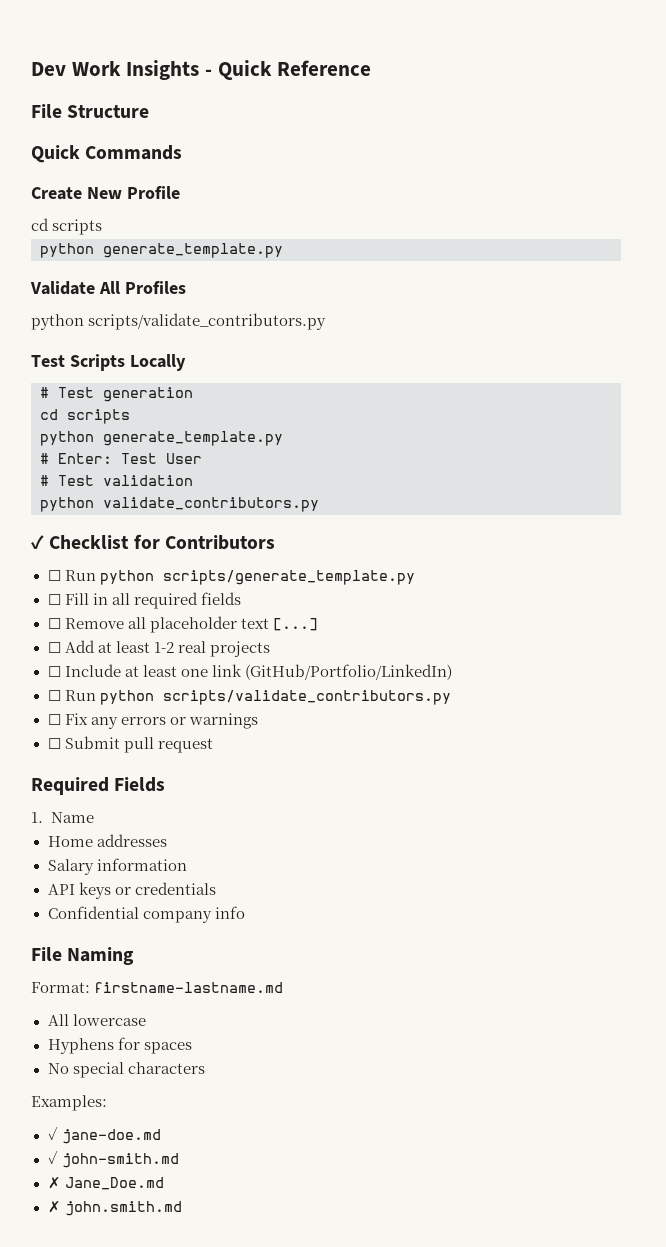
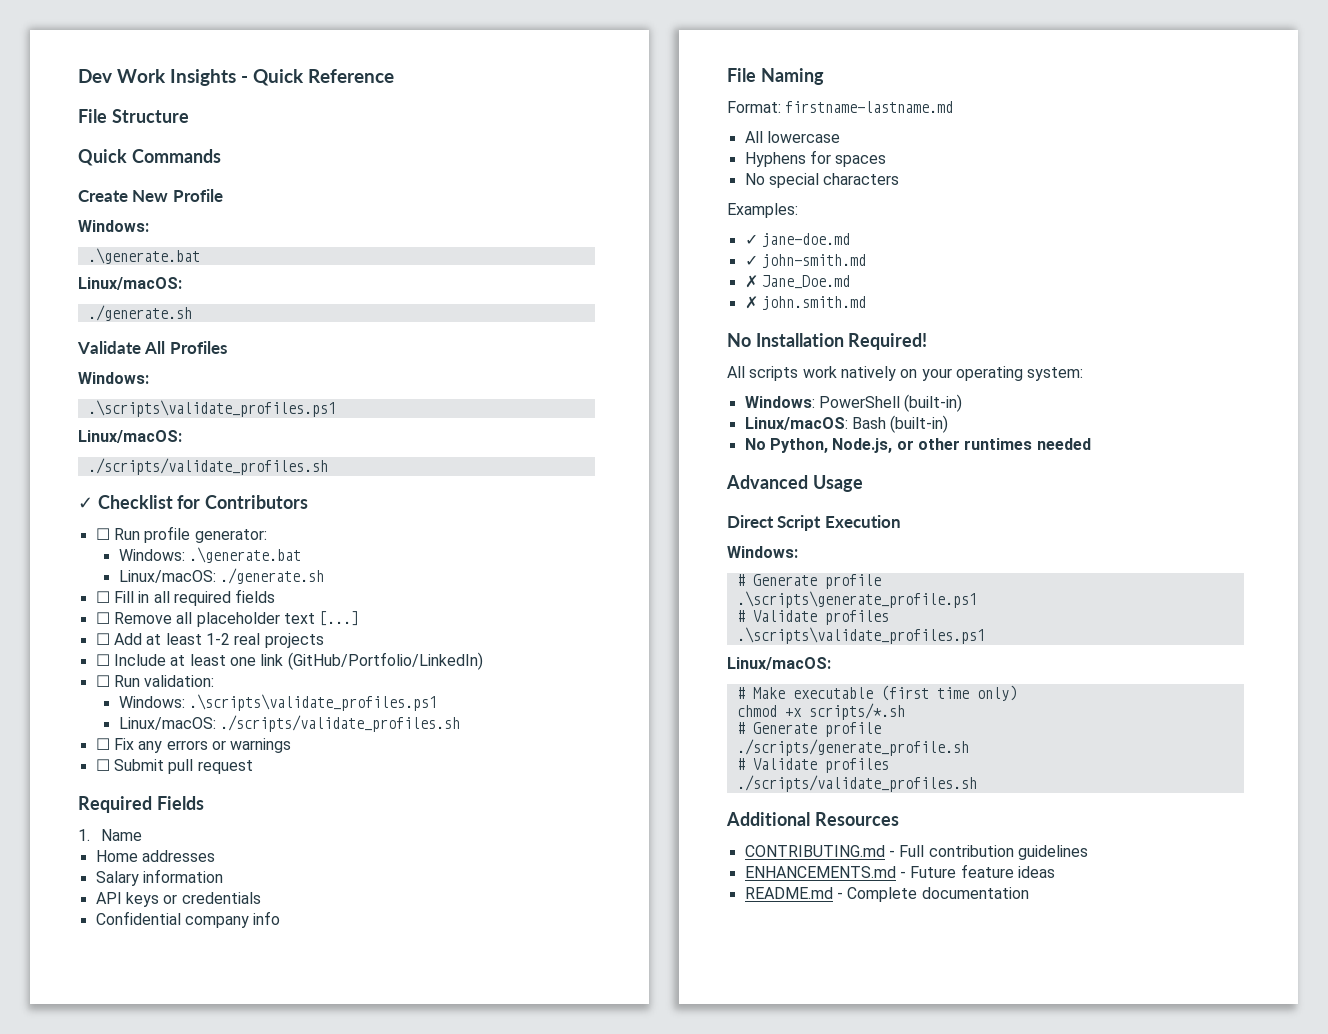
[31,218,103,235] [40,243,283,258] cd scripts // python generate_template.py -> [78,220,149,232] [87,248,200,264] [78,277,182,290] [87,305,192,321] Windows: // .\generate.bat // Linux/macOS: // ./generate.sh
[31,313,327,330] [31,354,186,371] [40,387,193,402] [40,409,130,424] [40,431,283,446] [40,453,202,464] [40,475,193,486] [40,497,319,512] python scripts/validate_contributors.py // Test Scripts Locally // # Test generation // cd scripts // python generate_template.py // # Enter: Test User // # Test validation // python validate_contributors.py -> [78,372,149,384] [87,400,336,417] [78,430,182,443] [87,458,328,475] Windows: // .\scripts\validate_profiles.ps1 // Linux/macOS: // ./scripts/validate_profiles.sh
[99,570,415,585] python scripts/generate_template.py -> [144,526,267,543] [118,547,302,563] [118,568,325,584] profile generator: // Windows: .\generate.bat // Linux/macOS: ./generate.sh
[99,690,451,705] python scripts/validate_contributors.py -> [144,675,215,687] [118,694,438,711] [118,715,461,732] validation: // Windows: .\scripts\validate_profiles.ps1 // Linux/macOS: ./scripts/validate_profiles.sh
(182, 1208) none -> [727,333,928,350] [727,366,1084,381] [744,394,963,412] [744,415,949,433] [744,438,1091,453] [726,475,863,492] [727,515,901,531] [727,546,798,558] [736,574,881,589] [736,591,977,608] [736,610,889,625] [736,627,985,644] [727,657,831,670] [736,685,1017,701] [736,703,905,720] [736,722,881,737] [736,739,969,756] [736,758,889,773] [736,775,977,792] [726,812,899,826] [744,845,1088,860] [744,864,1055,878] [744,887,1029,902] // No Installation Required! // All scripts work natively on your operating system: // Windows: PowerShell (built-in) // Linux/macOS: Bash (built-in) // No Python, Node.js, or other runtimes needed // Advanced Usage // Direct Script Execution // Windows: // # Generate profile // .\scripts\generate_profile.ps1 // # Validate profiles // .\scripts\validate_profiles.ps1 // Linux/macOS: // # Make executable (first time only) // chmod +x scripts/*.sh // # Generate profile // ./scripts/generate_profile.sh // # Validate profiles // ./scripts/validate_profiles.sh // Additional Resources // CONTRIBUTING.md - Full contribution guidelines // ENHANCEMENTS.md - Future feature ideas // README.md - Complete documentation

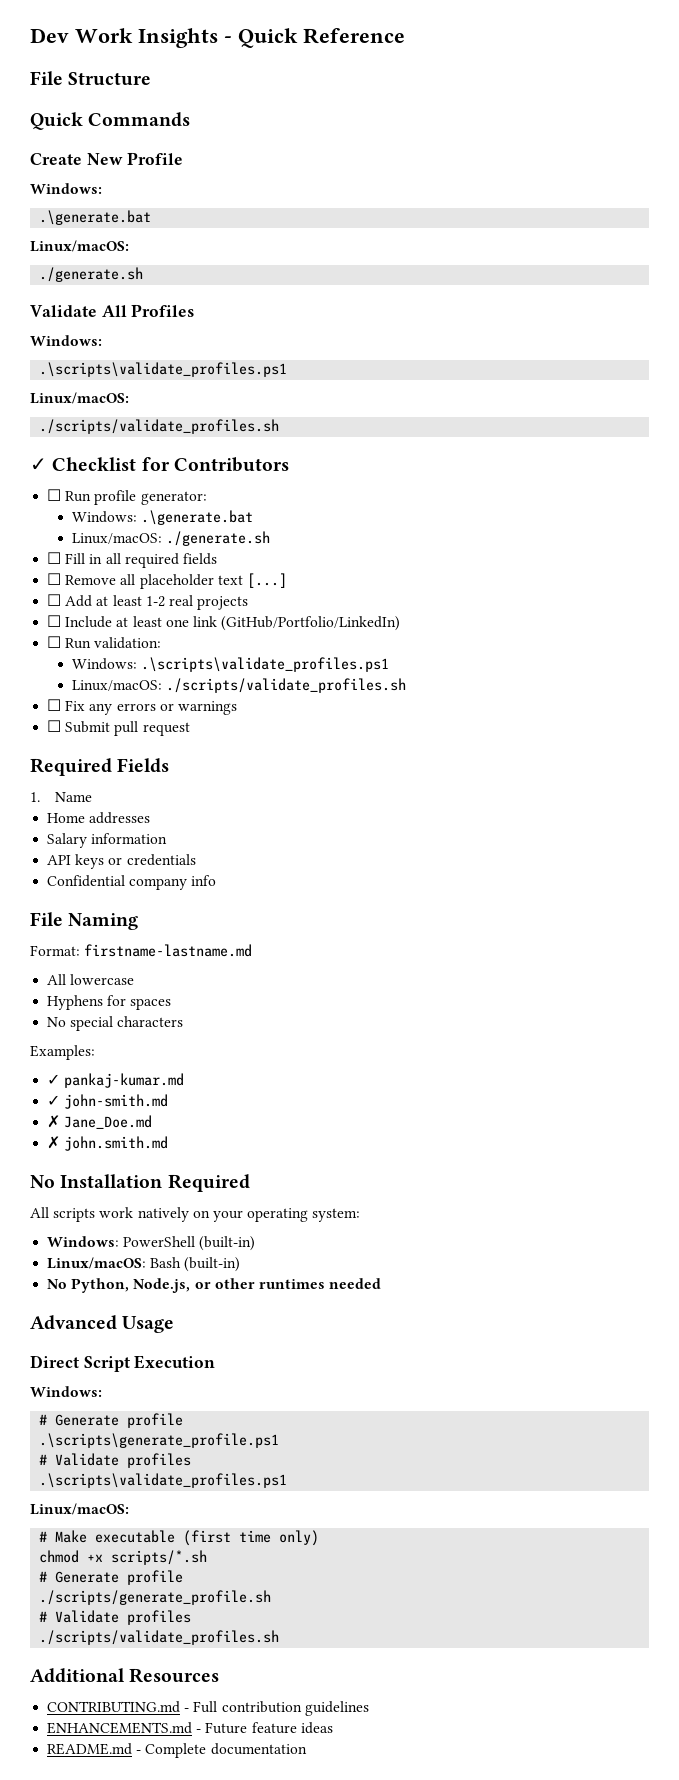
[761,233,850,247] jane-doe.md -> [64,1073,185,1088] pankaj-kumar.md
[848,333,928,350] Required! -> [167,1174,250,1192] Required

